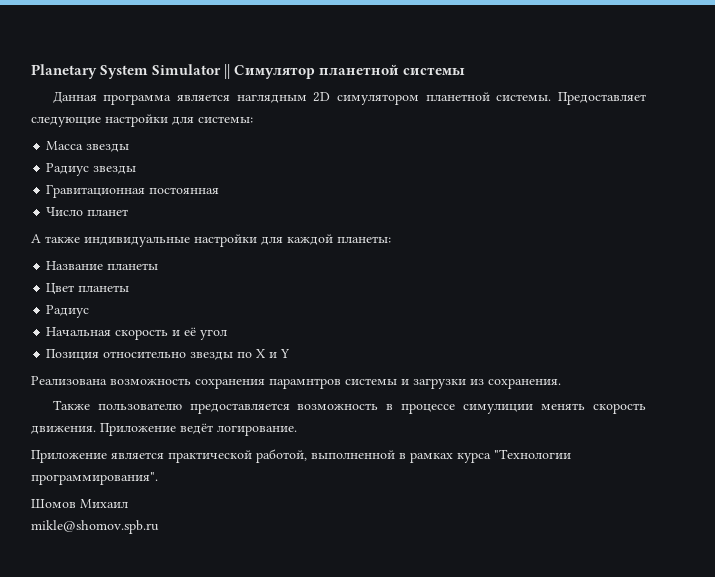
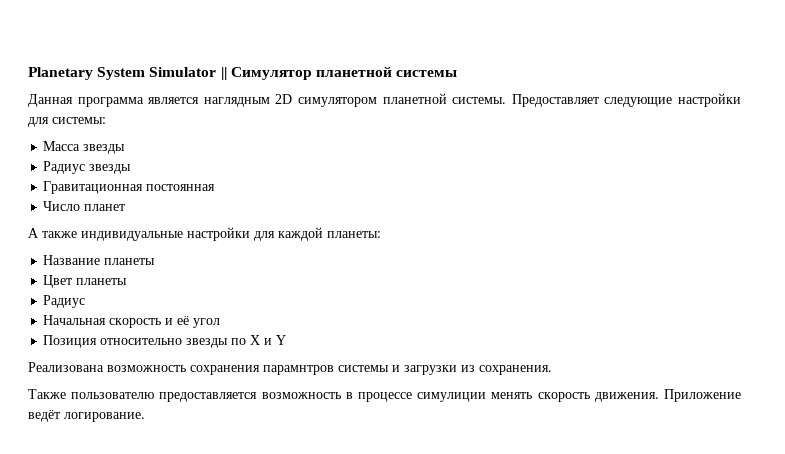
[31,449,571,463] [31,472,158,485] [31,499,128,509] [31,520,159,534] // Приложение является практической работой, выполненной в рамках курса "Технологии программирования". // Шомов Михаил // mikle@shomov.spb.ru -> (145, 417) none

